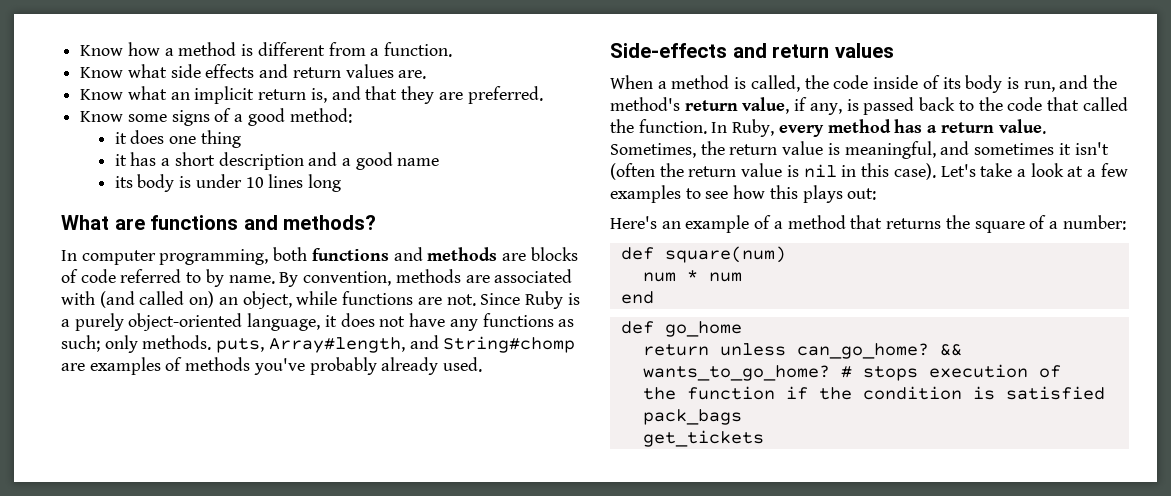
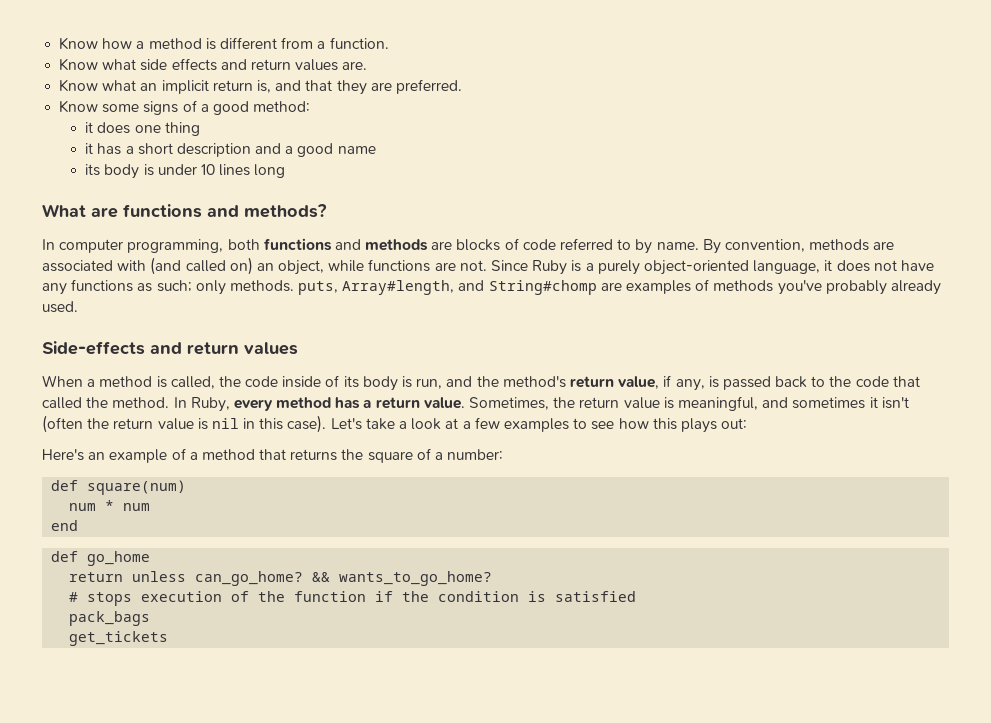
[638,119,707,134] function. -> [112,397,170,408] method.
(830, 373) none -> (493, 578) //
(1061, 371) // -> (250, 596) none

